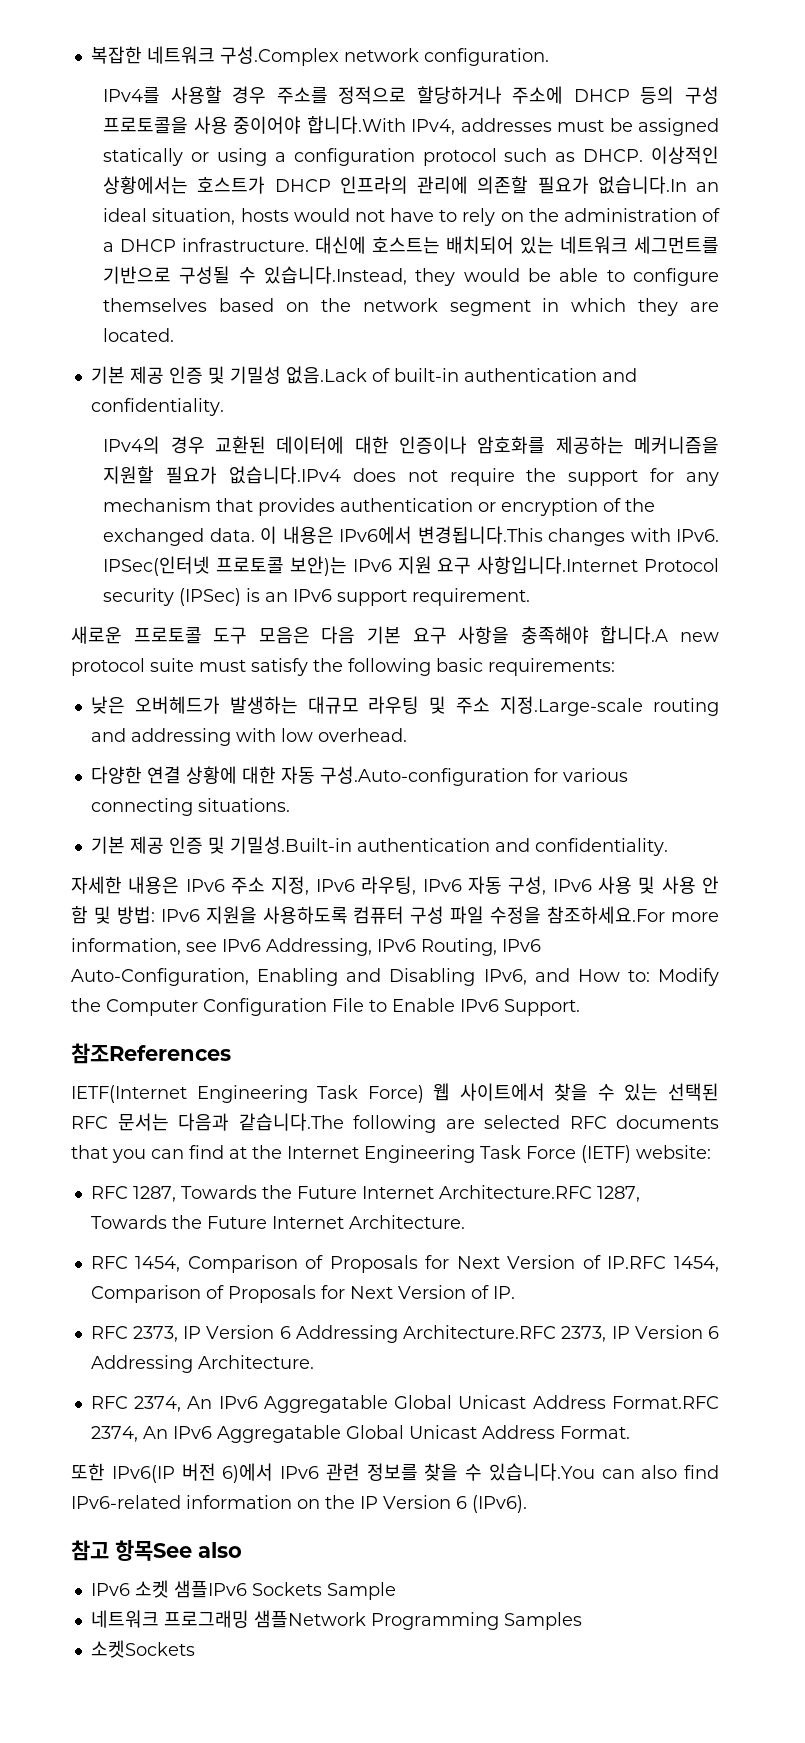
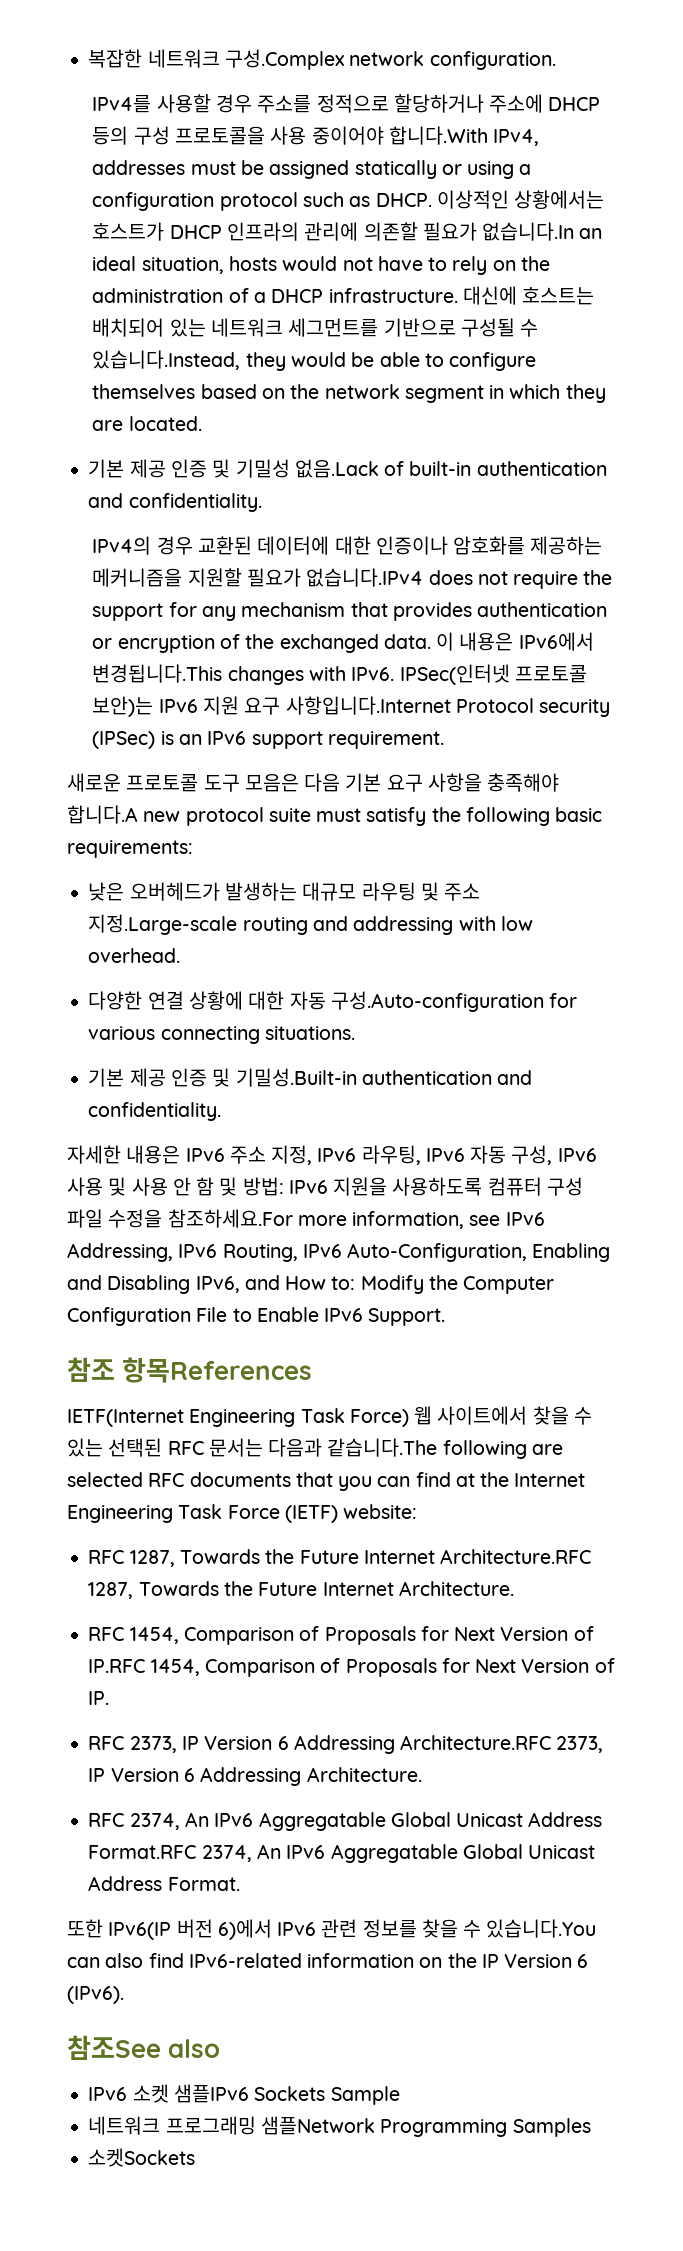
[71,1043,231,1064] 참조References -> [67,1357,313,1383] 참조 항목References
[71,1540,192,1561] 참고 항목See -> [67,2035,161,2060] 참조See

